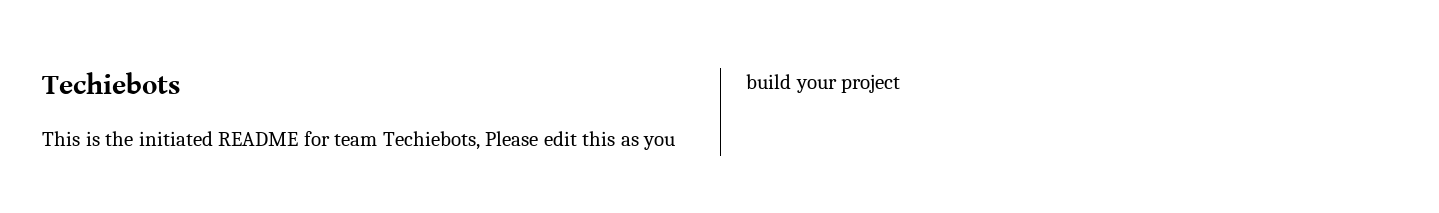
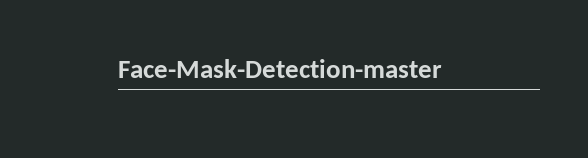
[42,72,180,94] [42,131,676,150] [746,74,901,93] Techiebots // This is the initiated README for team Techiebots, Please edit this as you build your project -> [118,59,442,78] Face-Mask-Detection-master

